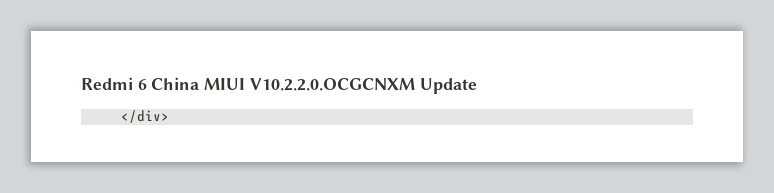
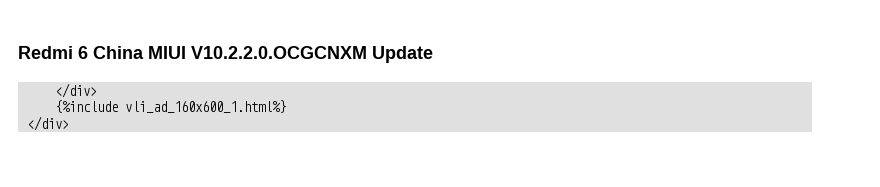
(169, 116) none -> [55,100,286,113] [27,116,69,131] // {%include vli_ad_160x600_1.html%} // </div>

